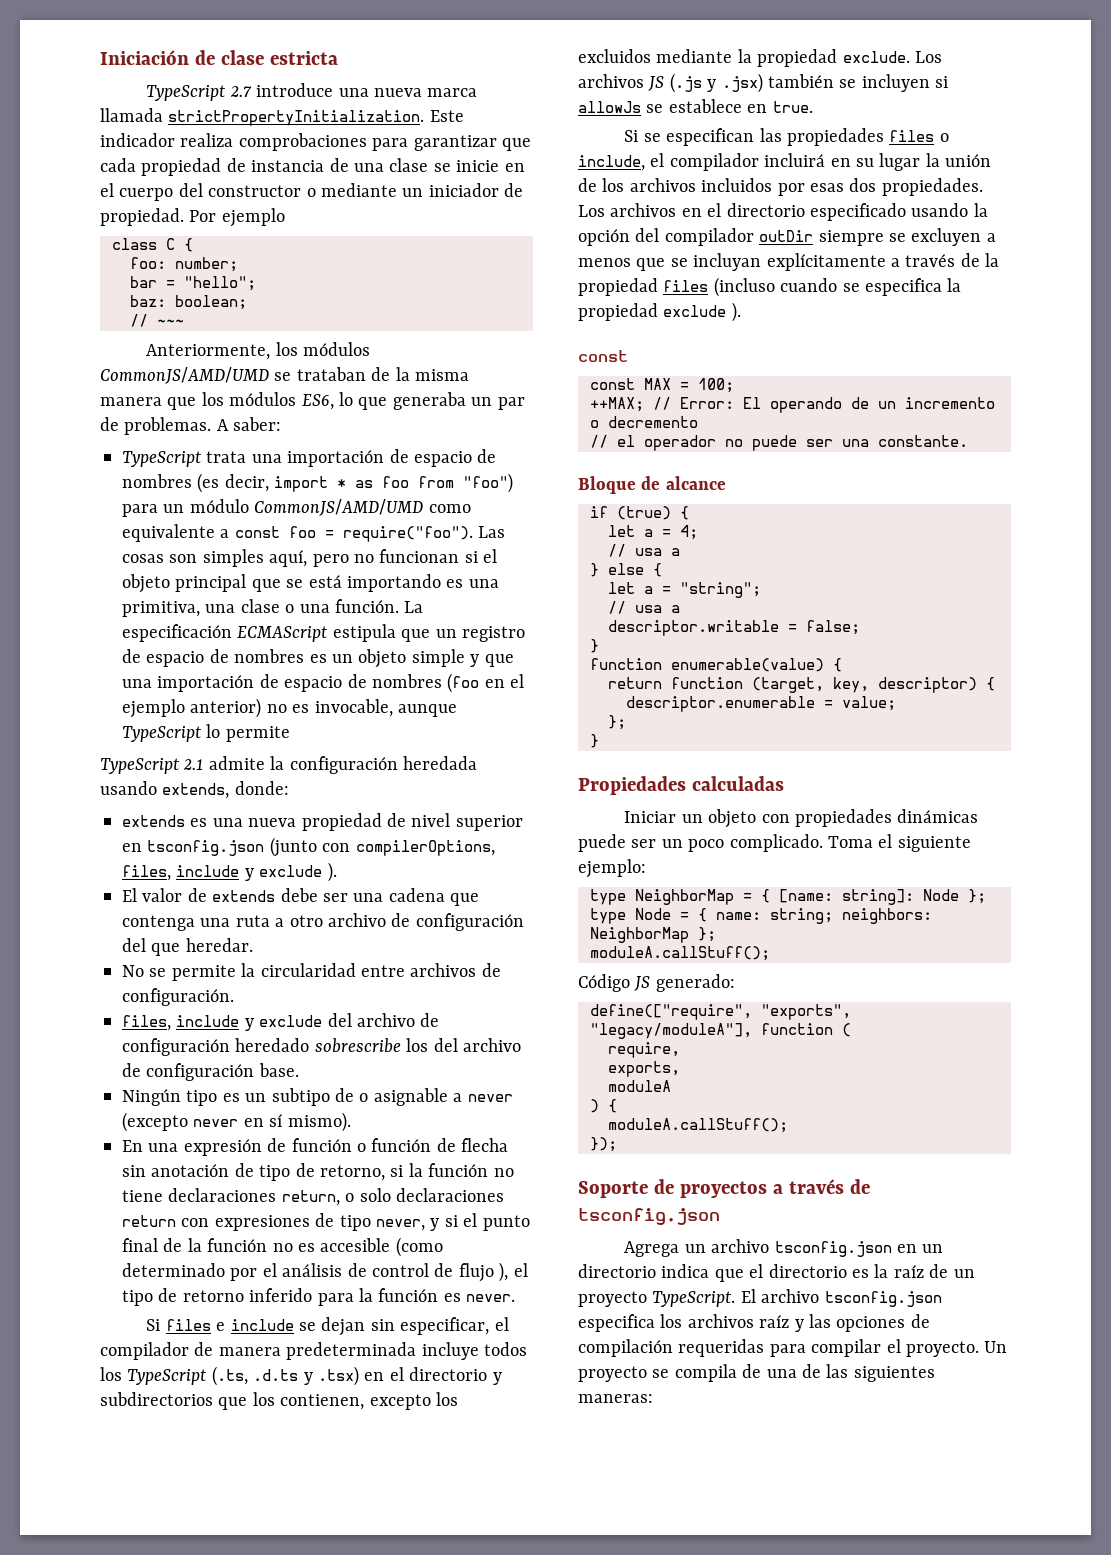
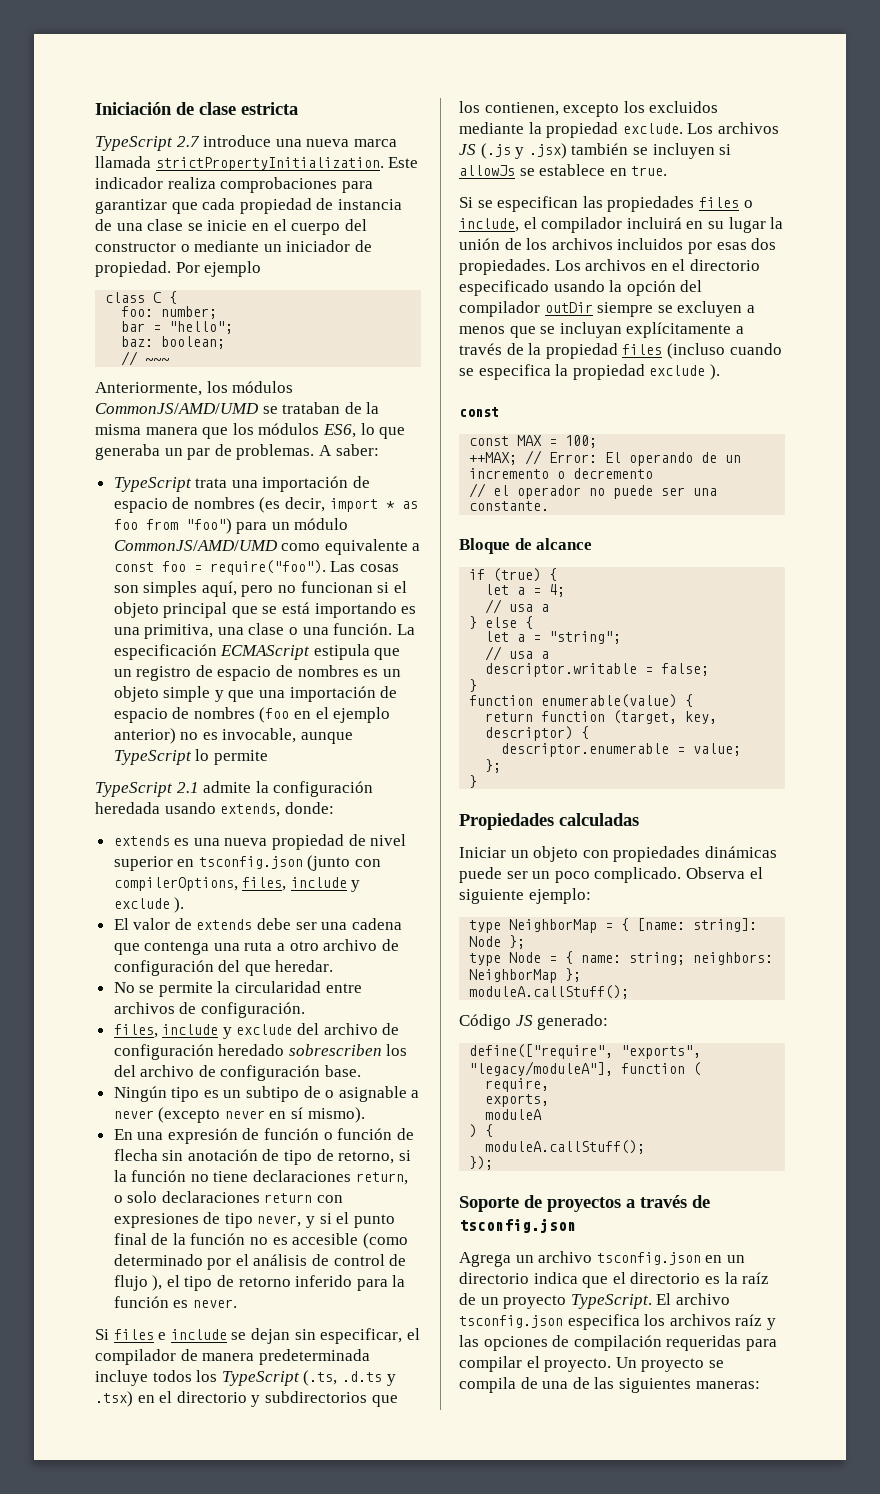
[314,1038,401,1053] sobrescribe -> [288,1044,382,1056] sobrescriben
[828,836,873,848] Toma -> [685,867,745,879] Observa

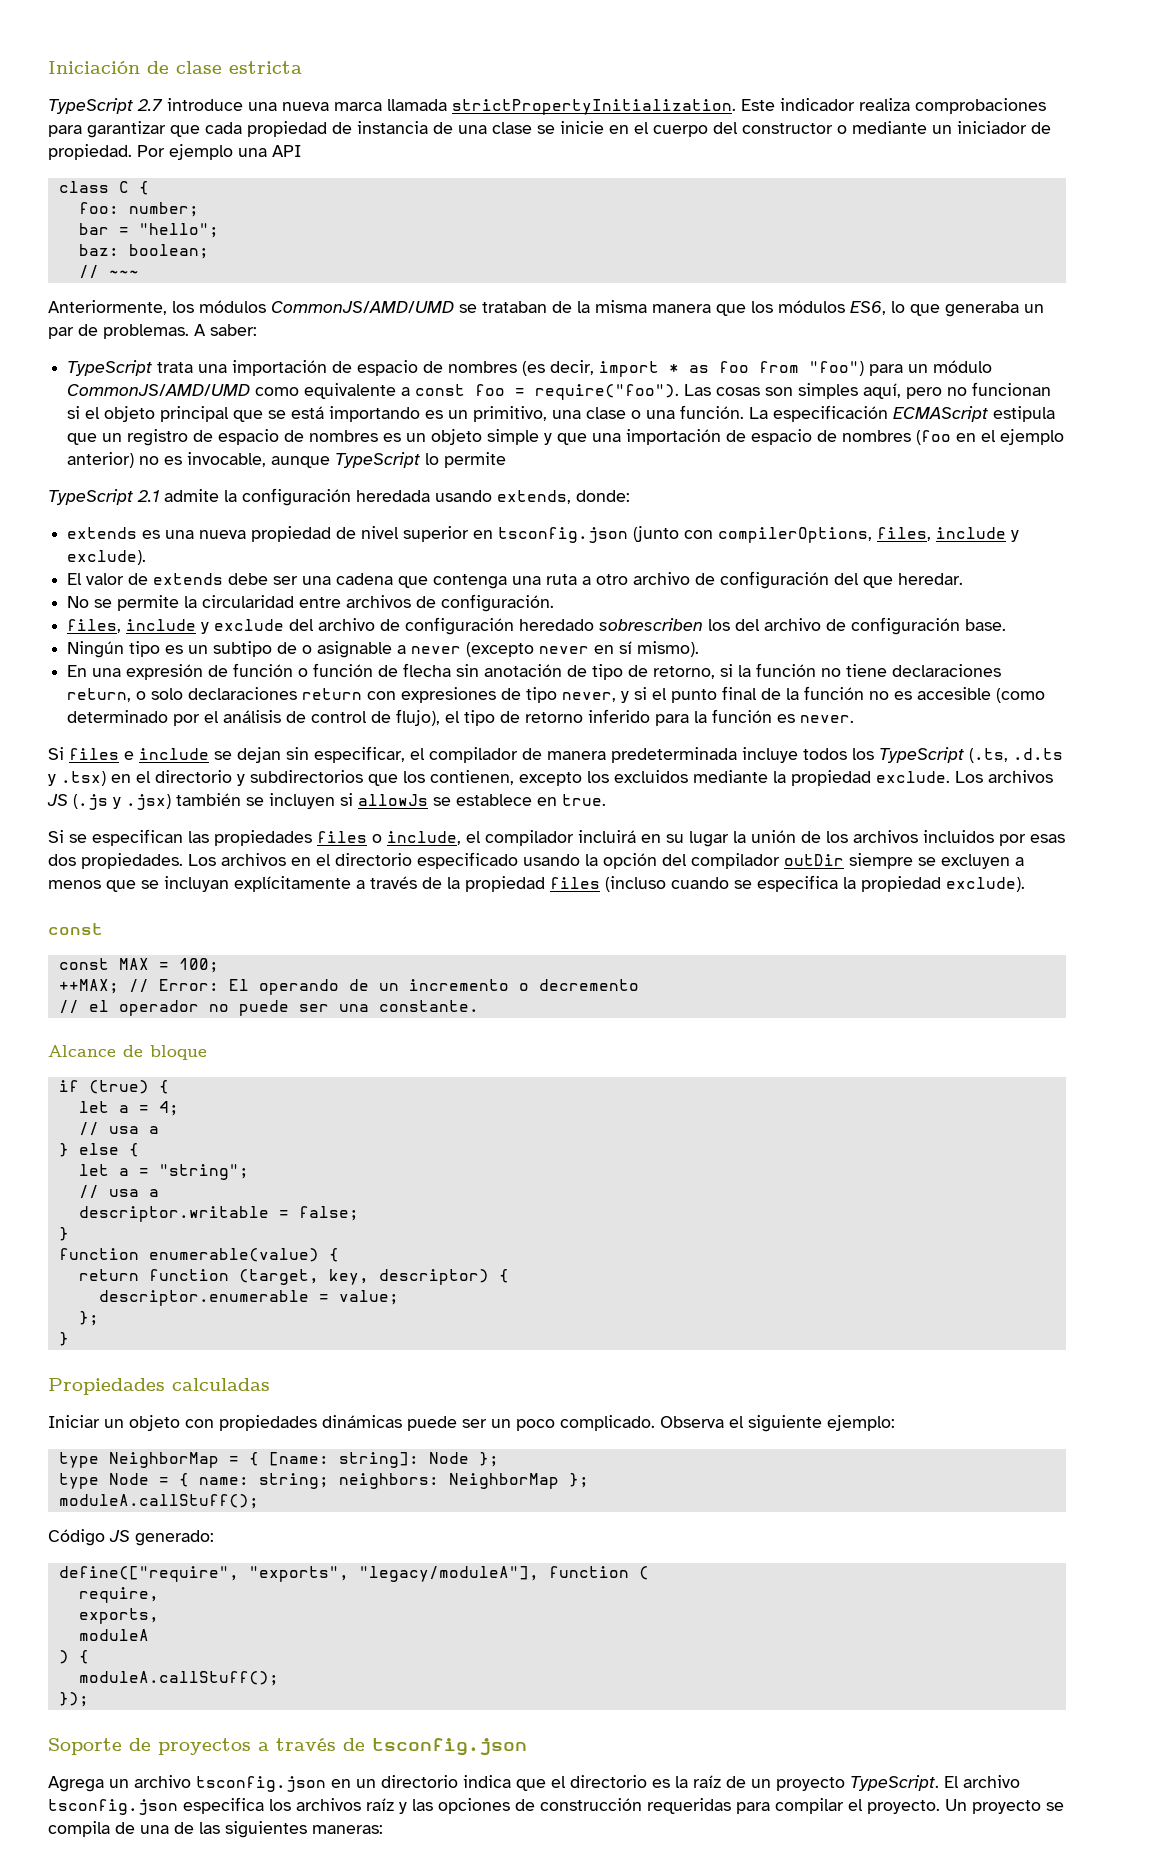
(262, 269) none -> [238,145,301,157] una API
[113,624,214,639] una primitiva, -> [448,406,548,422] un primitivo,
[113,897,185,913] exclude ). -> [67,550,147,565] exclude).
[113,1275,163,1291] flujo ), -> [396,709,441,726] flujo),
[649,364,720,380] exclude ). -> [946,877,1025,892] exclude).
[459,538,593,554] Bloque de alcance -> [48,1045,207,1060] Alcance de bloque
[573,1335,662,1351] compilación -> [540,1798,642,1811] construcción

